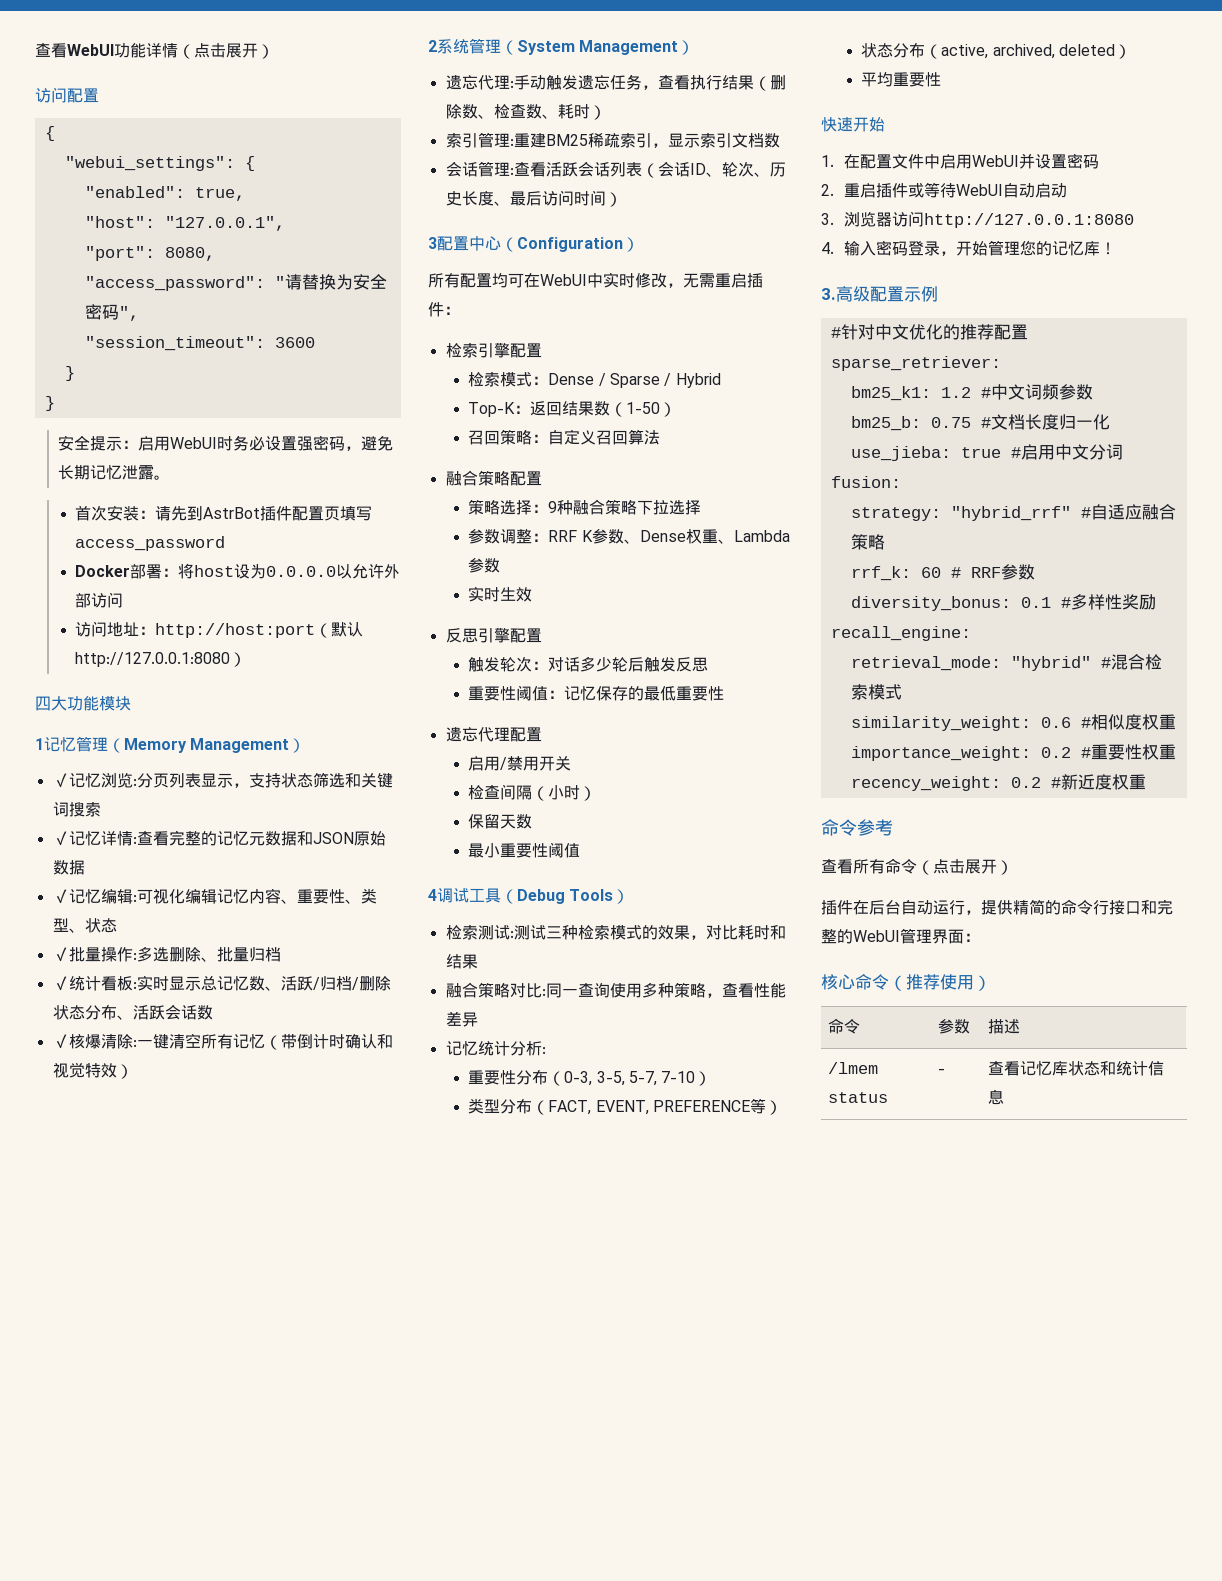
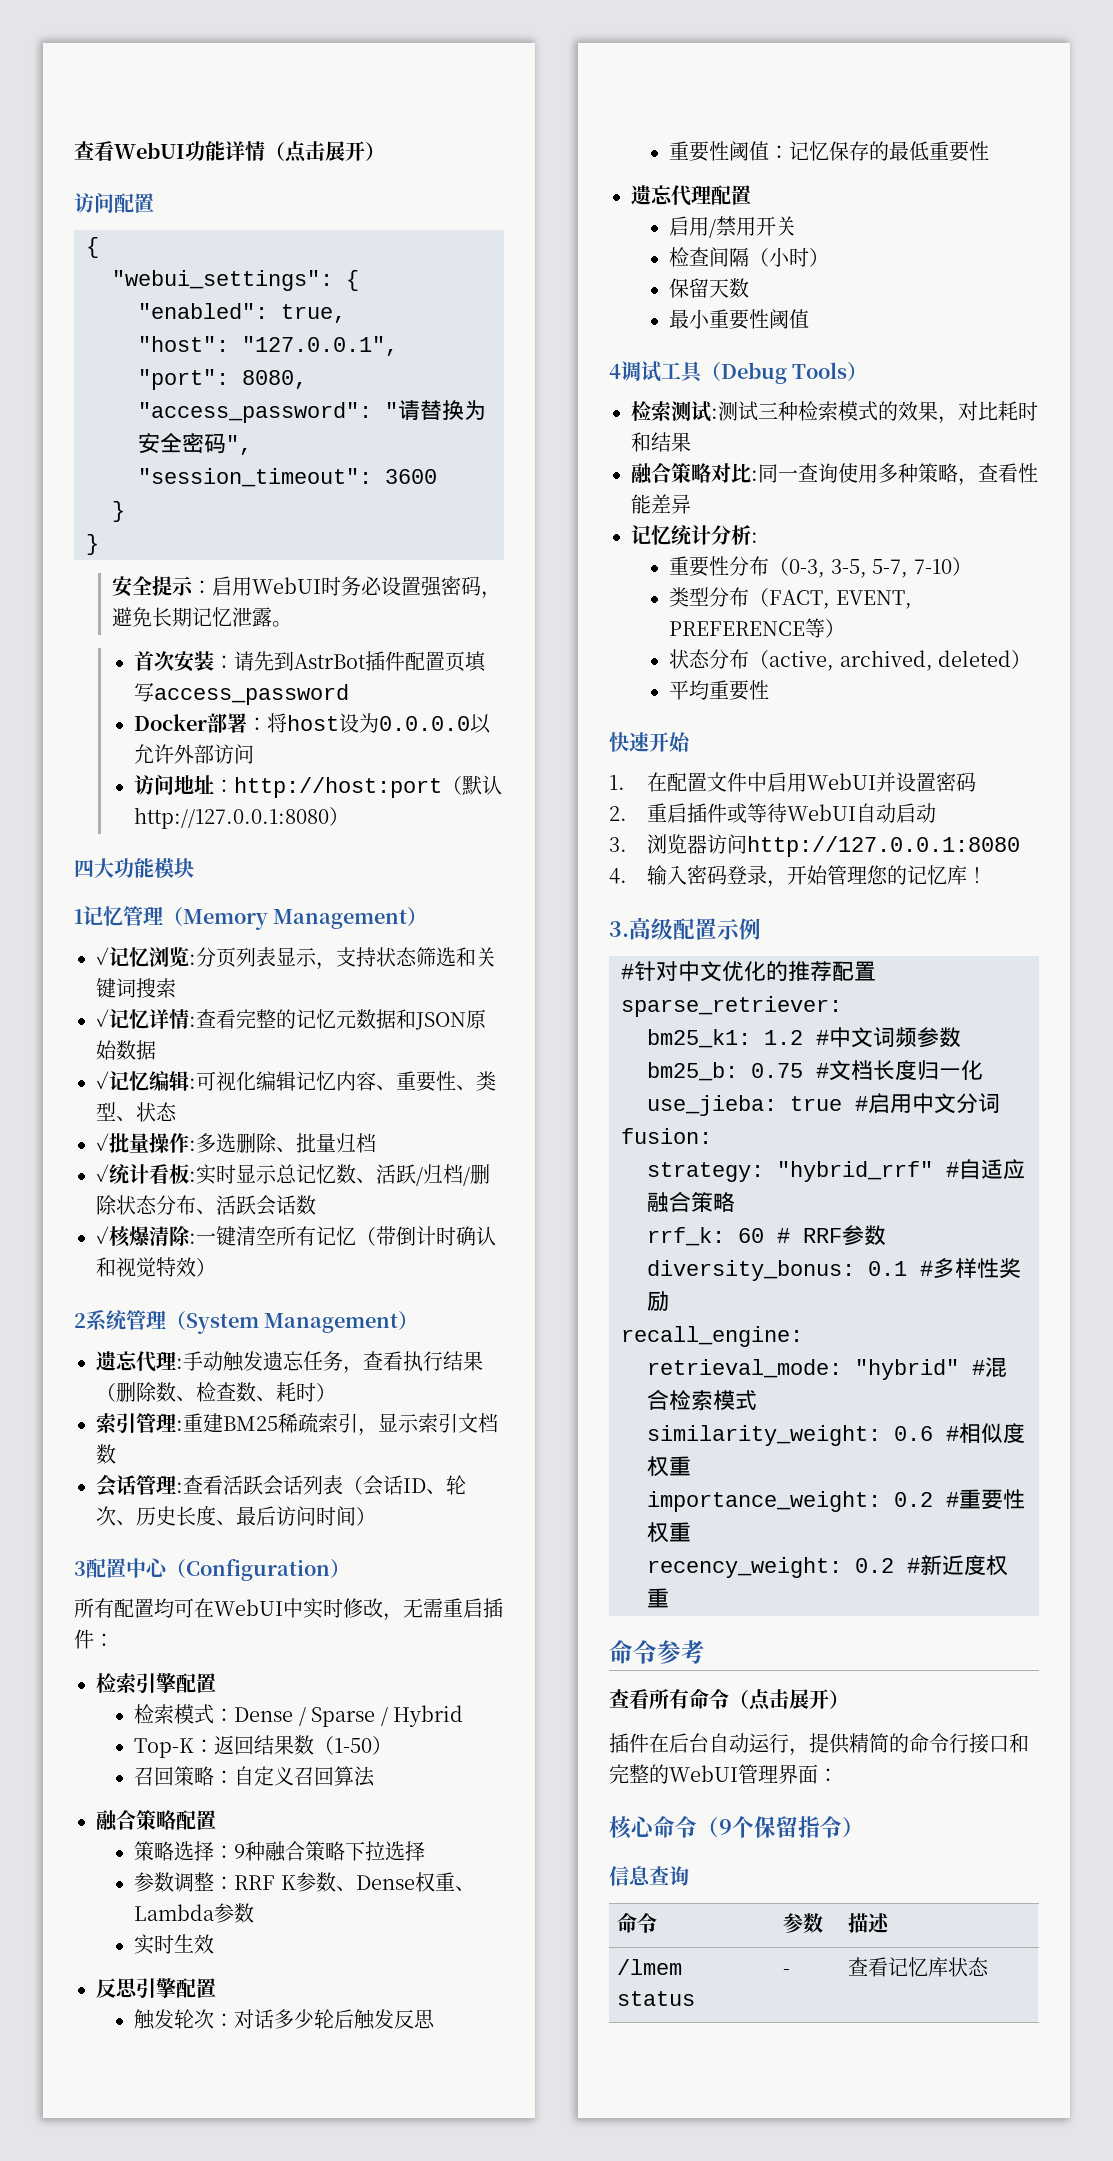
[906,974,991,991] 推荐使用） -> [719,1816,864,1838] [609,1866,689,1886] 9个保留指令） // 信息查询
[1100,1061,1165,1076] [988,1089,1005,1105] 和统计信息 -> (990, 1966) none

